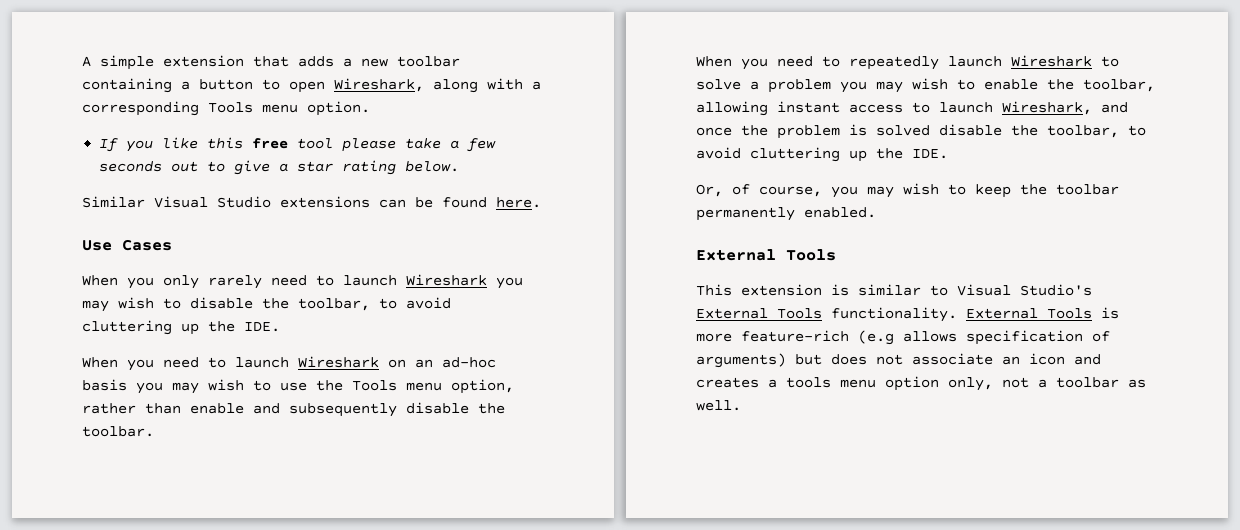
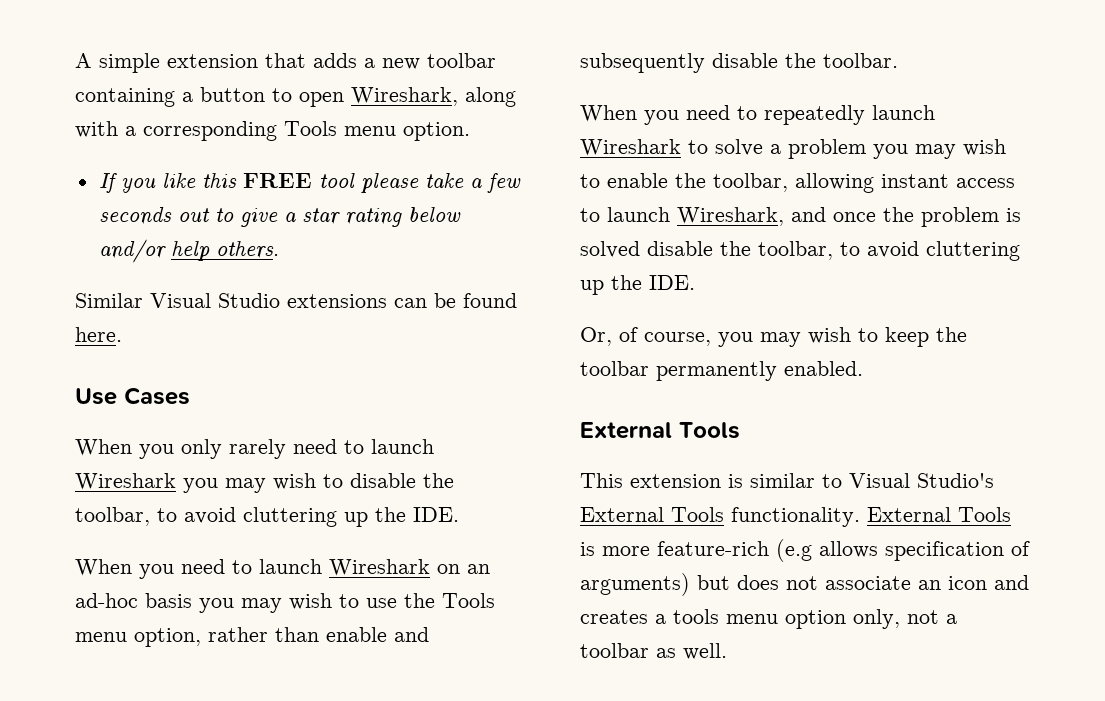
[252,138,289,149] free -> [242,173,312,188] FREE
[405,161,460,172] below. -> [407,207,461,222] [98,239,279,263] below and/or help others.

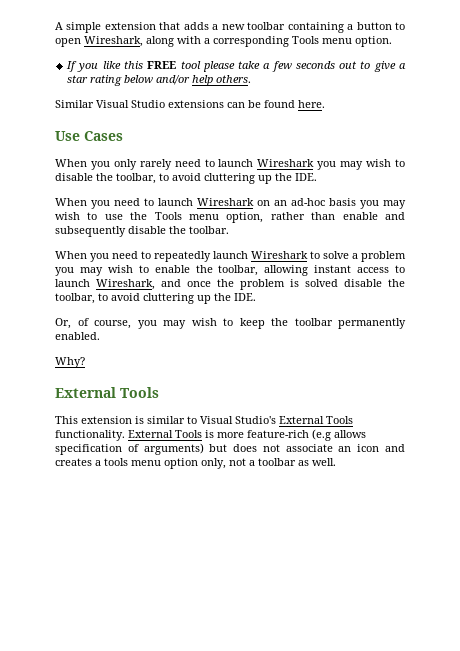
(863, 368) none -> [55,357,85,368] // Why?

